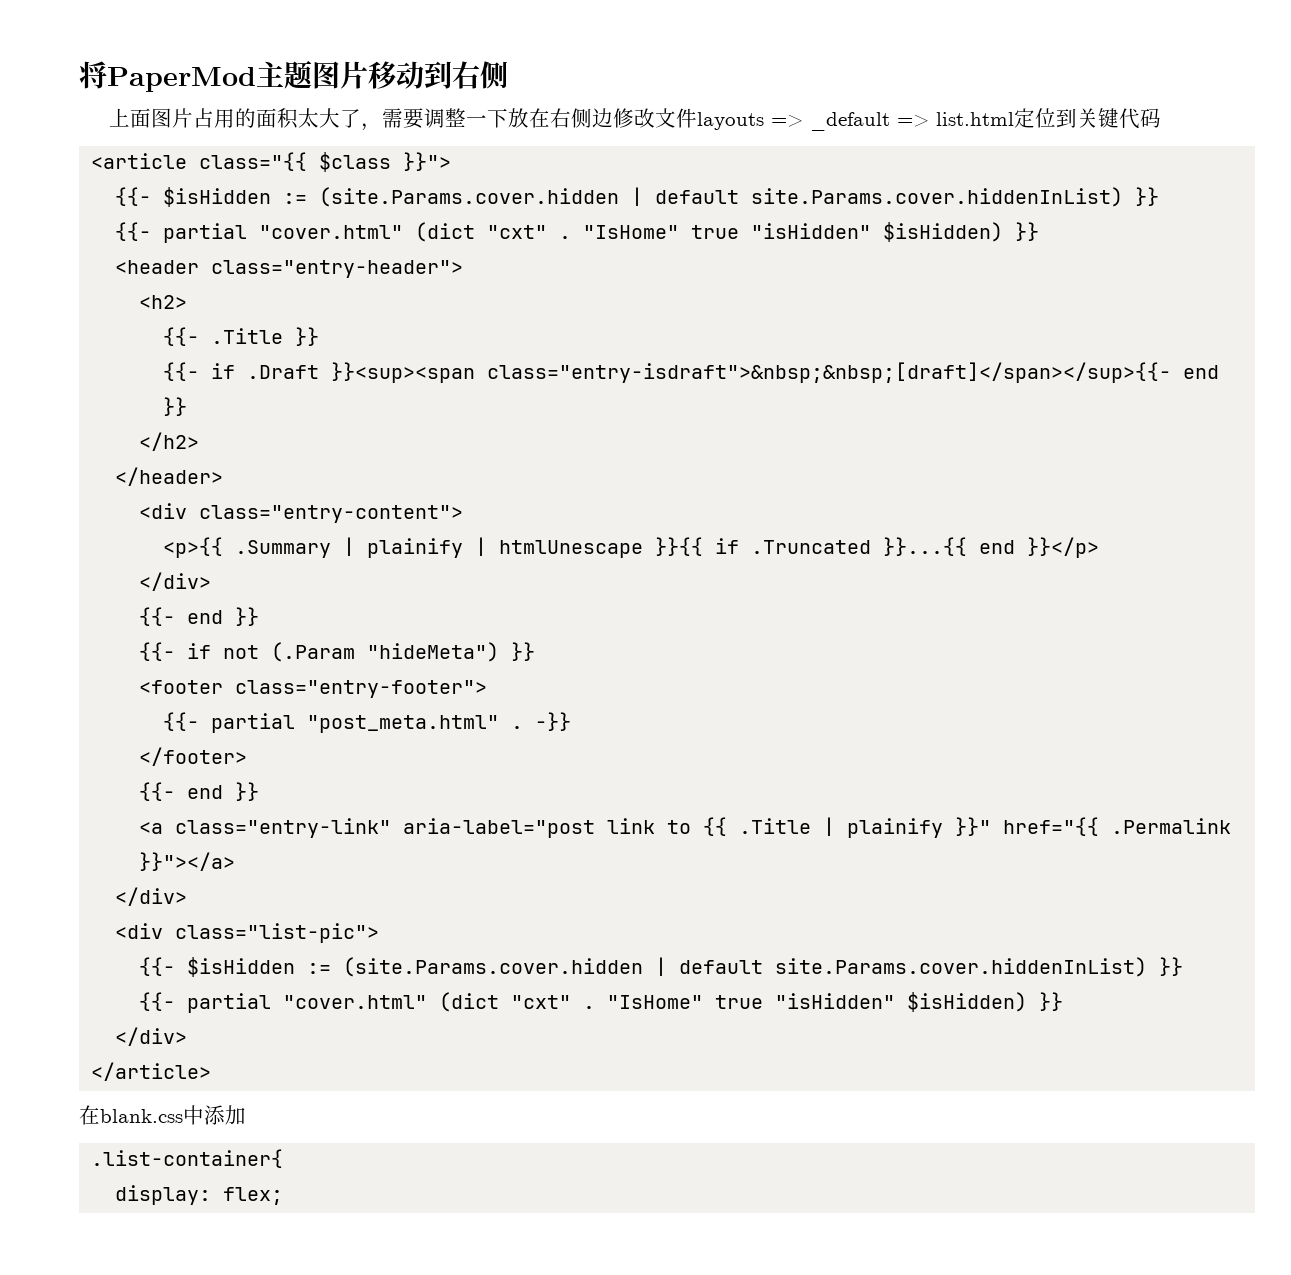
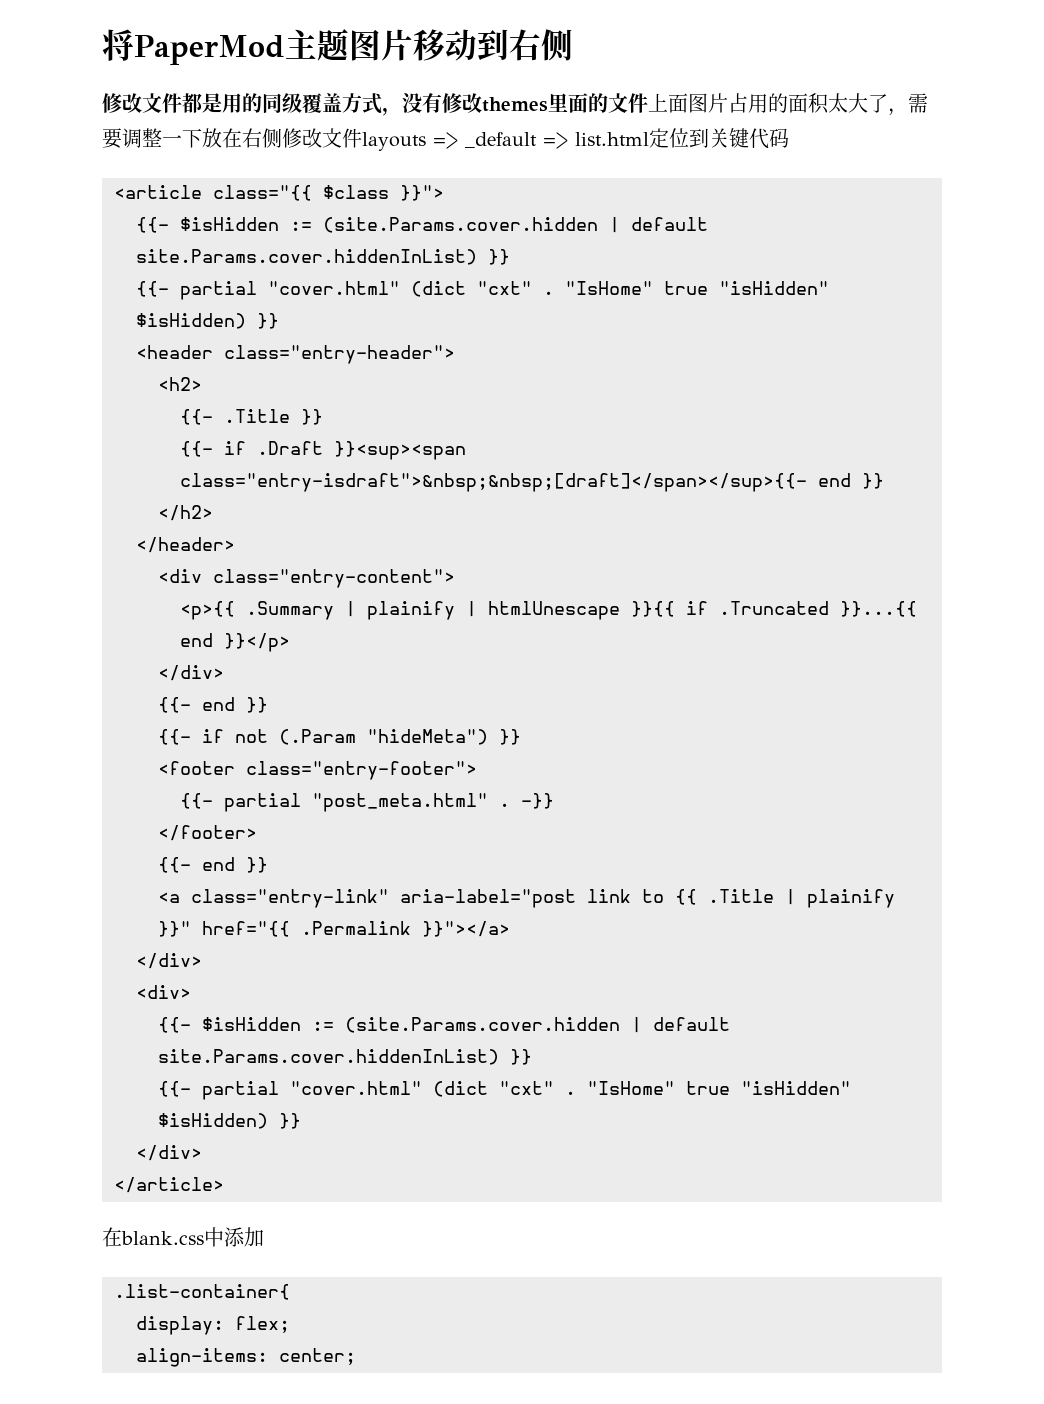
(508, 75) none -> [102,93,648,116] 修改文件都是用的同级覆盖方式，没有修改themes里面的文件
[591,108,613,128] 边 -> (282, 138) none
[115,923,380,943] <div class="list-pic"> -> [136,985,191,999] <div>
(284, 1196) none -> [136,1348,356,1367] // align-items: center;

